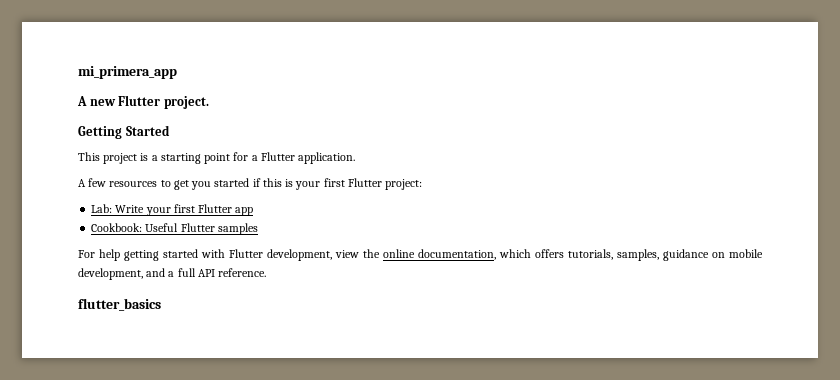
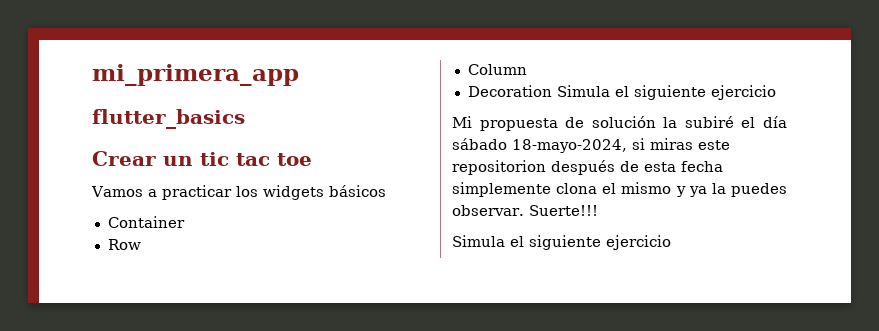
[77,95,209,109] [78,125,170,139] [78,152,356,164] [78,178,423,190] [91,204,254,216] [91,223,258,235] [78,249,763,261] [78,268,267,280] [78,298,161,311] A new Flutter project. // Getting Started // This project is a starting point for a Flutter application. // A few resources to get you started if this is your first Flutter project: // Lab: Write your first Flutter app // Cookbook: Useful Flutter samples // For help getting started with Flutter development, view the online documentation, which offers tutorials, samples, guidance on mobile development, and a full API reference. // flutter_basics -> [92,109,245,129] [92,151,312,166] [91,185,386,200] [107,216,185,228] [107,239,141,250] [467,64,527,75] [467,85,776,100] [452,116,787,131] [452,138,730,153] [452,160,723,175] [452,182,787,197] [452,205,598,216] [452,235,671,250] flutter_basics // Crear un tic tac toe // Vamos a practicar los widgets básicos // Container // Row // Column // Decoration Simula el siguiente ejercicio // Mi propuesta de solución la subiré el día sábado 18-mayo-2024, si miras este repositorion después de esta fecha simplemente clona el mismo y ya la puedes observar. Suerte!!! // Simula el siguiente ejercicio

